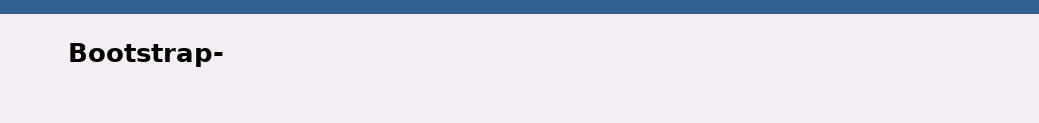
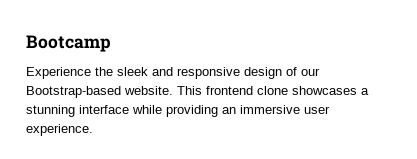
[68,43,224,67] Bootstrap- -> [26,35,111,52] [26,67,320,79] [26,86,369,98] [26,105,330,117] [26,124,93,136] Bootcamp // Experience the sleek and responsive design of our Bootstrap-based website. This frontend clone showcases a stunning interface while providing an immersive user experience.

